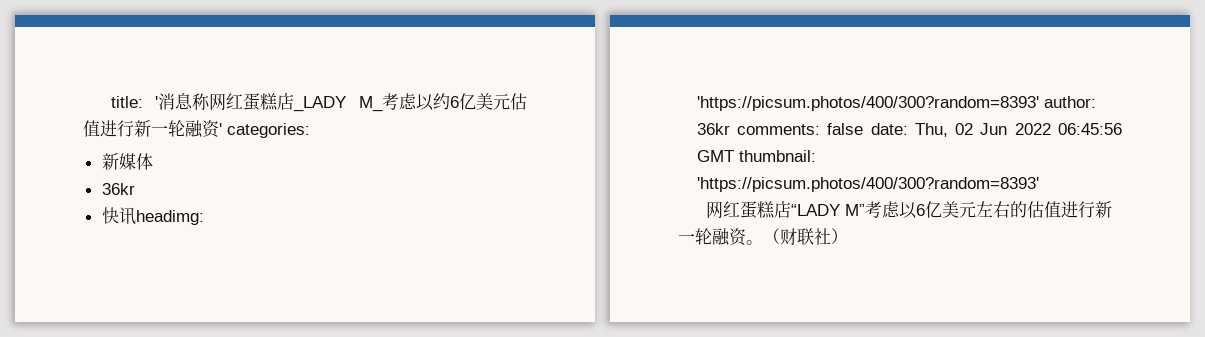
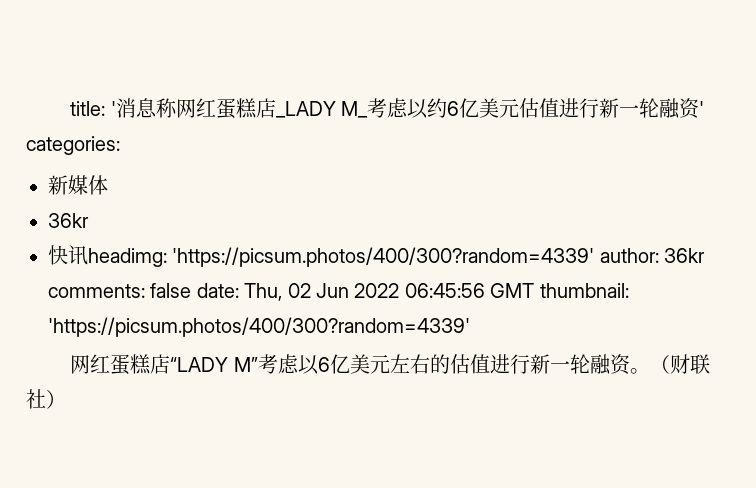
[696,96,1039,111] 'https://picsum.photos/400/300?random=8393' -> [172,247,595,267] 'https://picsum.photos/400/300?random=4339'
[696,177,1039,192] 'https://picsum.photos/400/300?random=8393' -> [48,317,470,337] 'https://picsum.photos/400/300?random=4339'

